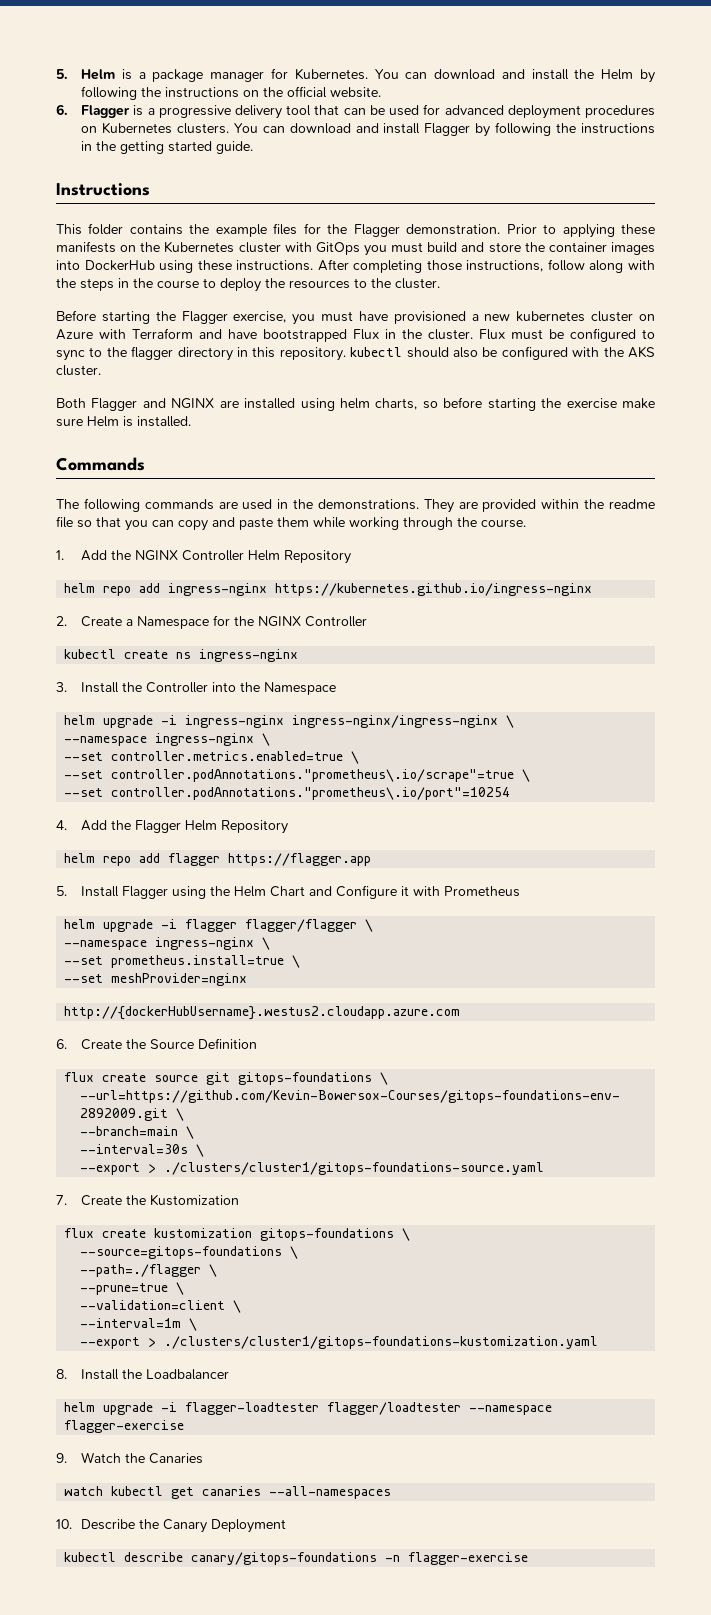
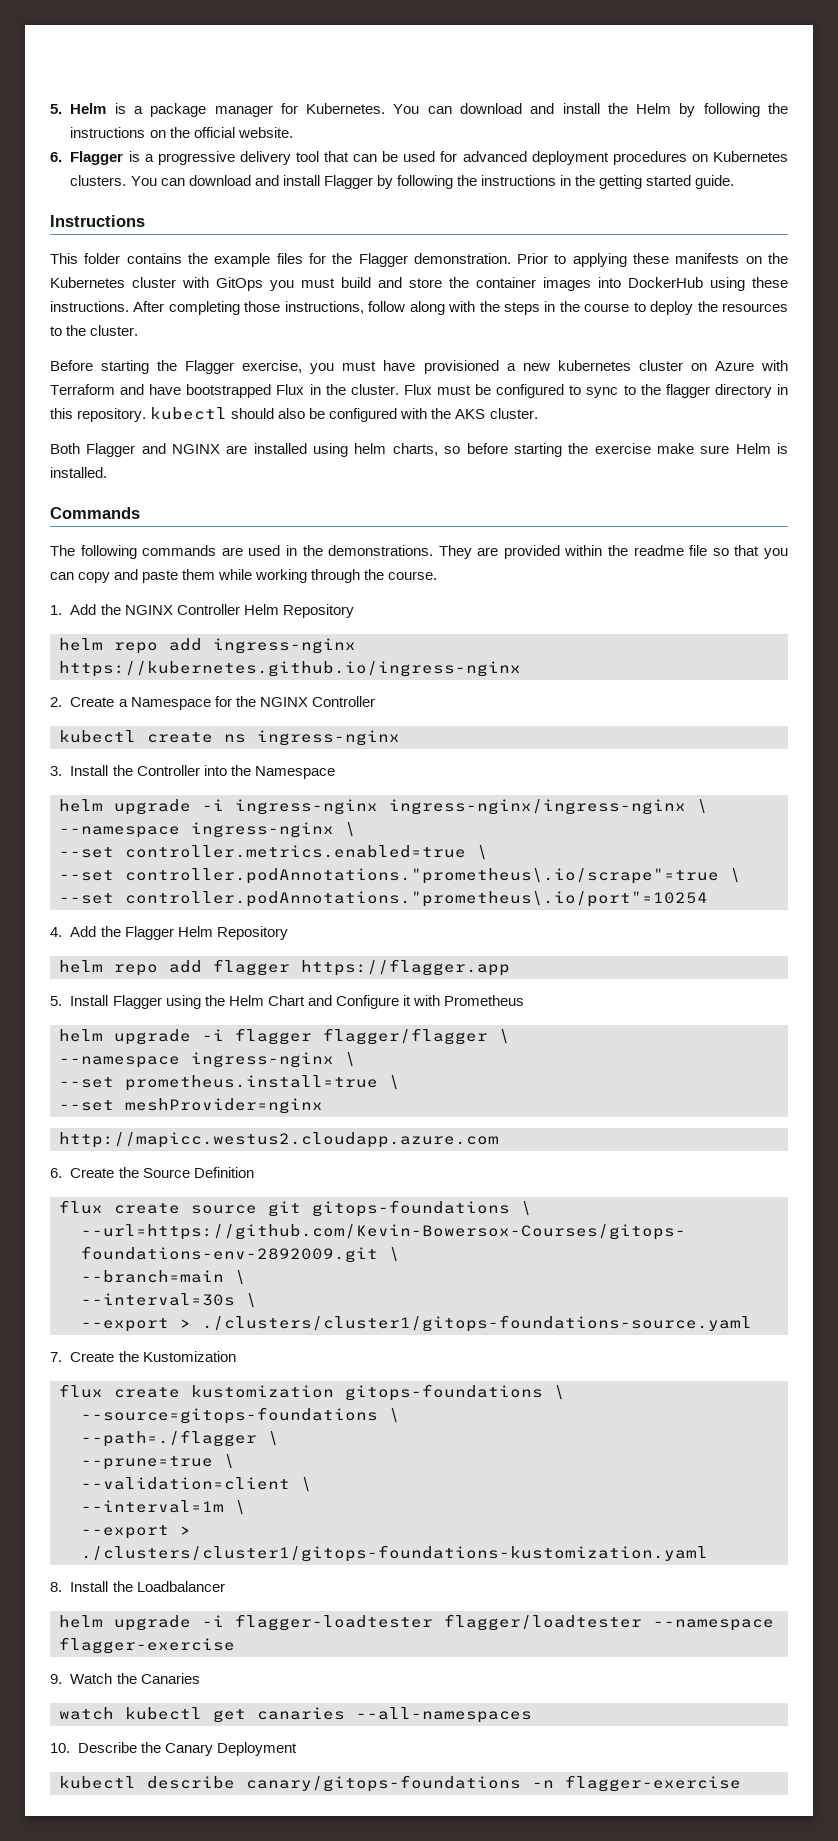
[64,1006,461,1020] http://{dockerHubUsername}.westus2.cloudapp.azure.com -> [59,1132,499,1148] http://mapicc.westus2.cloudapp.azure.com

